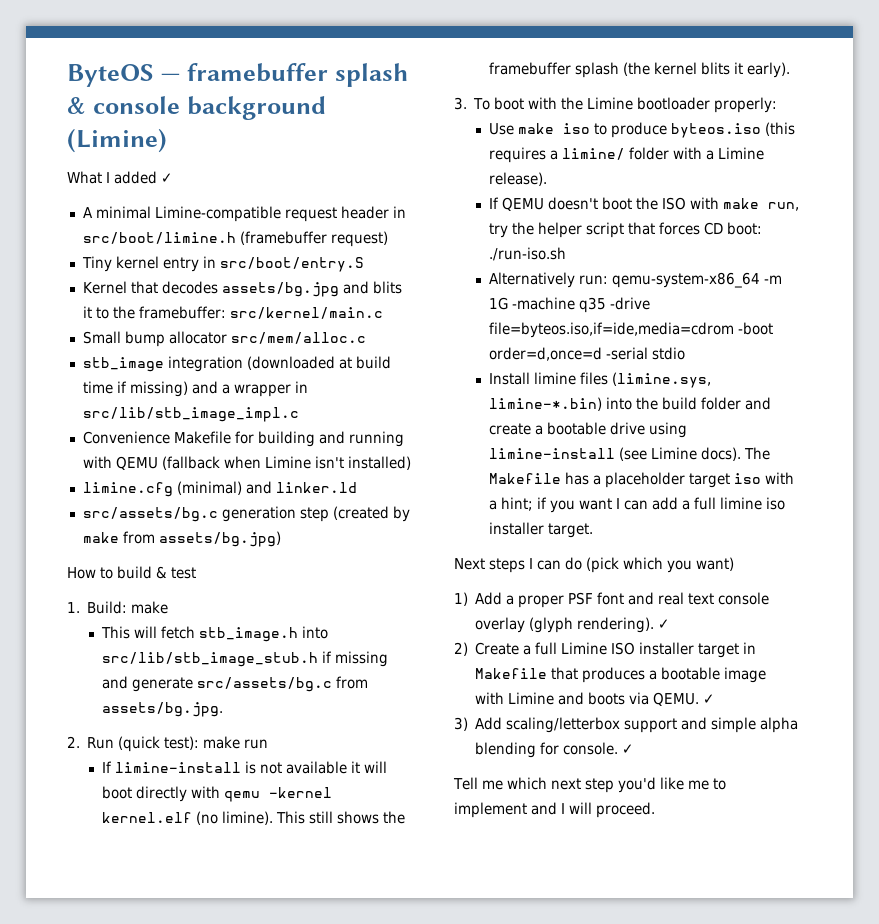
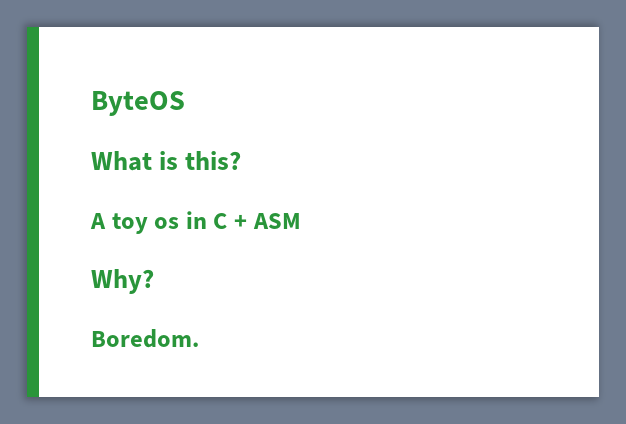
[160,63,408,87] [67,96,326,120] [67,128,167,153] [67,171,172,184] [82,206,406,222] [82,231,388,247] [81,256,364,272] [82,281,402,297] [82,306,383,319] [82,331,366,347] [82,356,391,372] [82,381,308,397] [82,407,299,422] [82,431,404,447] [82,456,411,470] [82,481,357,497] [82,506,410,522] [82,531,281,547] [67,566,196,579] [67,601,169,614] [100,626,328,642] [101,651,388,667] [101,676,368,692] [101,702,223,717] [67,736,269,752] [101,761,387,774] [101,786,332,802] [101,811,405,825] [488,62,790,78] [454,97,778,113] [488,122,795,138] [488,147,764,163] [488,172,547,186] [488,197,799,211] [488,222,762,238] [488,247,566,261] [488,272,782,288] [488,297,650,313] [488,322,773,338] [488,347,685,361] [488,372,711,388] [488,397,771,411] [488,422,687,438] [488,447,770,461] [488,472,794,488] [488,497,785,513] [488,522,593,538] [454,557,734,573] [454,592,770,608] [475,617,670,633] [454,642,757,658] [475,667,767,683] [475,692,715,706] [454,717,799,733] [475,742,634,758] [453,777,726,793] [454,802,655,818] — framebuffer splash & console background (Limine) // What I added ✓ // A minimal Limine-compatible request header in src/boot/limine.h (framebuffer request) // Tiny kernel entry in src/boot/entry.S // Kernel that decodes assets/bg.jpg and blits it to the framebuffer: src/kernel/main.c // Small bump allocator src/mem/alloc.c // stb_image integration (downloaded at build time if missing) and a wrapper in src/lib/stb_image_impl.c // Convenience Makefile for building and running with QEMU (fallback when Limine isn't installed) // limine.cfg (minimal) and linker.ld // src/assets/bg.c generation step (created by make from assets/bg.jpg) // How to build & test // 1. Build: make // This will fetch stb_image.h into src/lib/stb_image_stub.h if missing and generate src/assets/bg.c from assets/bg.jpg. // 2. Run (quick test): make run // If limine-install is not available it will boot directly with qemu -kernel kernel.elf (no limine). This still shows the framebuffer splash (the kernel blits it early). // 3. To boot with the Limine bootloader properly: // Use make iso to produce byteos.iso (this requires a limine/ folder with a Limine release). // If QEMU doesn't boot the ISO with make run, try the helper script that forces CD boot: ./run-iso.sh // Alternatively run: qemu-system-x86_64 -m 1G -machine q35 -drive file=byteos.iso,if=ide,media=cdrom -boot order=d,once=d -serial stdio // Install limine files (limine.sys, limine-*.bin) into the build folder and create a bootable drive using limine-install (see Limine docs). The Makefile has a placeholder target iso with a hint; if you want I can add a full limine iso installer target. // Next steps I can do (pick which you want) // 1) Add a proper PSF font and real text console overlay (glyph rendering). ✓ // 2) Create a full Limine ISO installer target in Makefile that produces a bootable image with Limine and boots via QEMU. ✓ // 3) Add scaling/letterbox support and simple alpha blending for console. ✓ // Tell me which next step you'd like me to implement and I will proceed. -> [91,151,242,171] [90,211,301,234] [91,269,154,294] [91,329,199,348] // What is this? // A toy os in C + ASM // Why? // Boredom.

